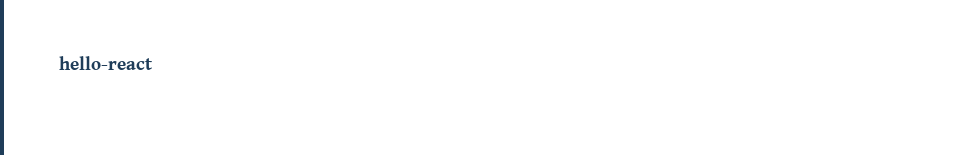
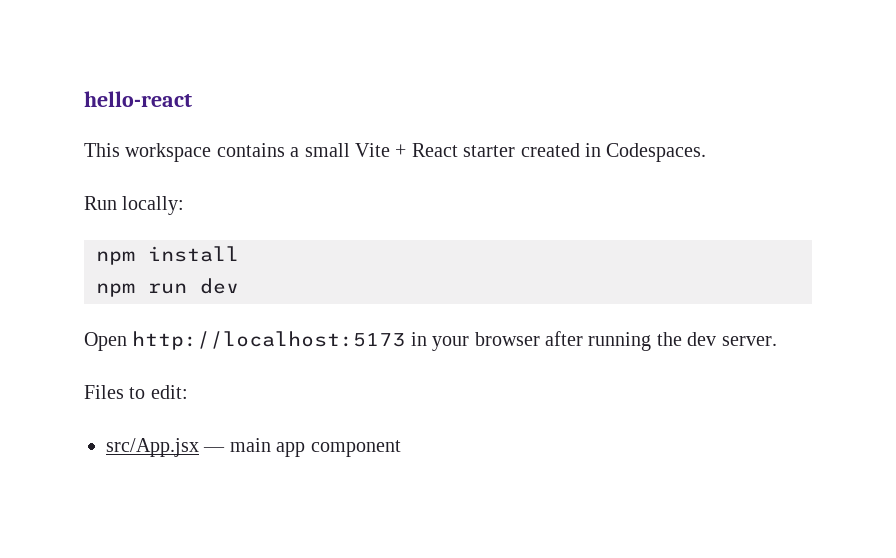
(153, 63) none -> [84,143,707,162] [84,196,185,215] [96,246,239,265] [96,278,239,297] [84,331,777,351] [84,385,188,399] [106,438,401,457] // This workspace contains a small Vite + React starter created in Codespaces. // Run locally: // npm install // npm run dev // Open http://localhost:5173 in your browser after running the dev server. // Files to edit: // src/App.jsx — main app component

